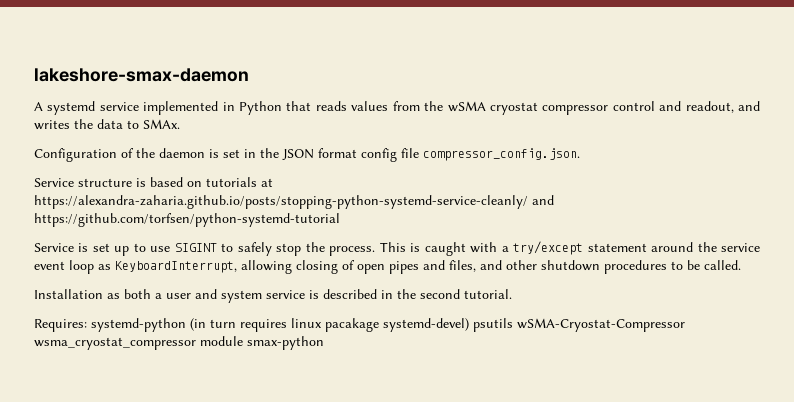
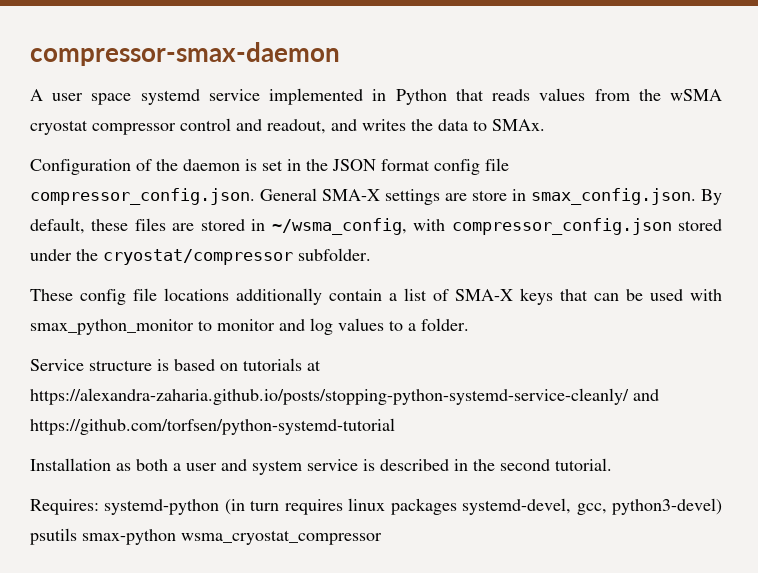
[34,68,249,82] lakeshore-smax-daemon -> [30,42,340,66] compressor-smax-daemon
(43, 106) none -> [52,93,132,105] user space
(580, 154) none -> [260,188,722,205] [30,218,723,235] [30,248,371,265] [30,288,722,305] [30,318,469,335] General SMA-X settings are store in smax_config.json. By default, these files are stored in ~/wsma_config, with compressor_config.json stored under the cryostat/compressor subfolder. // These config file locations additionally contain a list of SMA-X keys that can be used with smax_python_monitor to monitor and log values to a folder.
[34,241,761,256] [34,260,741,274] // Service is set up to use SIGINT to safely stop the process. This is caught with a try/except statement around the service event loop as KeyboardInterrupt, allowing closing of open pipes and files, and other shutdown procedures to be called. -> (395, 426) none
[325,318,685,332] [34,336,324,350] pacakage systemd-devel) psutils wSMA-Cryostat-Compressor wsma_cryostat_compressor module smax-python -> [390,498,723,515] [30,528,382,545] packages systemd-devel, gcc, python3-devel) psutils smax-python wsma_cryostat_compressor

